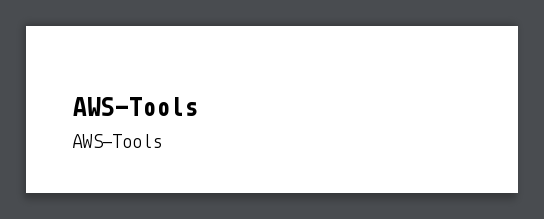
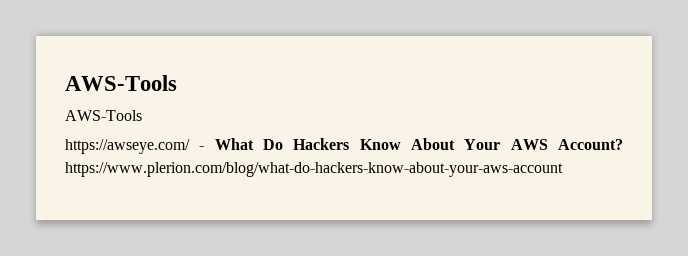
(162, 141) none -> [65,138,623,154] [65,162,563,177] // https://awseye.com/ - What Do Hackers Know About Your AWS Account? https://www.plerion.com/blog/what-do-hackers-know-about-your-aws-account

